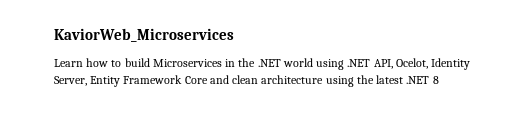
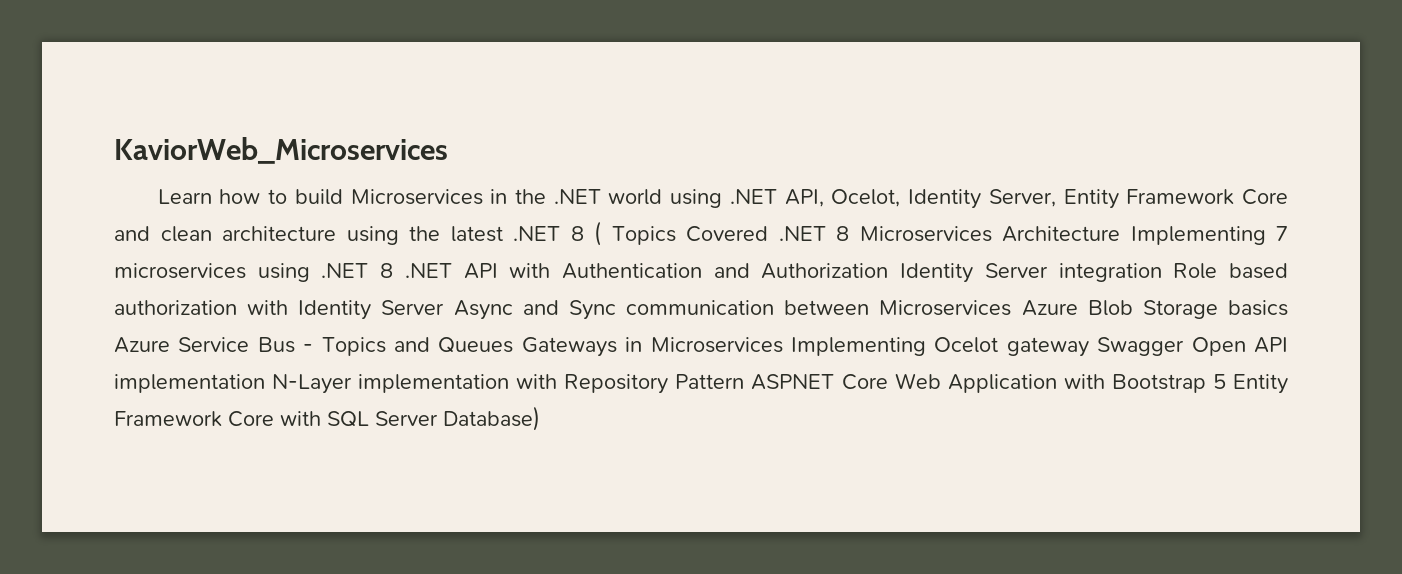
(439, 80) none -> [594,221,1288,246] [114,263,1288,283] [114,300,1288,320] [114,337,1288,357] [114,373,1289,394] [114,406,540,431] ( Topics Covered .NET 8 Microservices Architecture Implementing 7 microservices using .NET 8 .NET API with Authentication and Authorization Identity Server integration Role based authorization with Identity Server Async and Sync communication between Microservices Azure Blob Storage basics Azure Service Bus - Topics and Queues Gateways in Microservices Implementing Ocelot gateway Swagger Open API implementation N-Layer implementation with Repository Pattern ASPNET Core Web Application with Bootstrap 5 Entity Framework Core with SQL Server Database)

